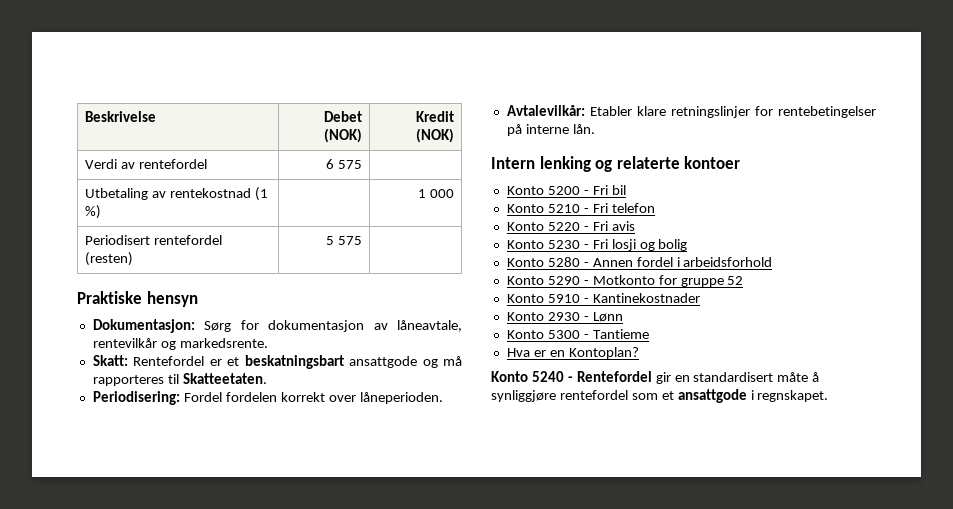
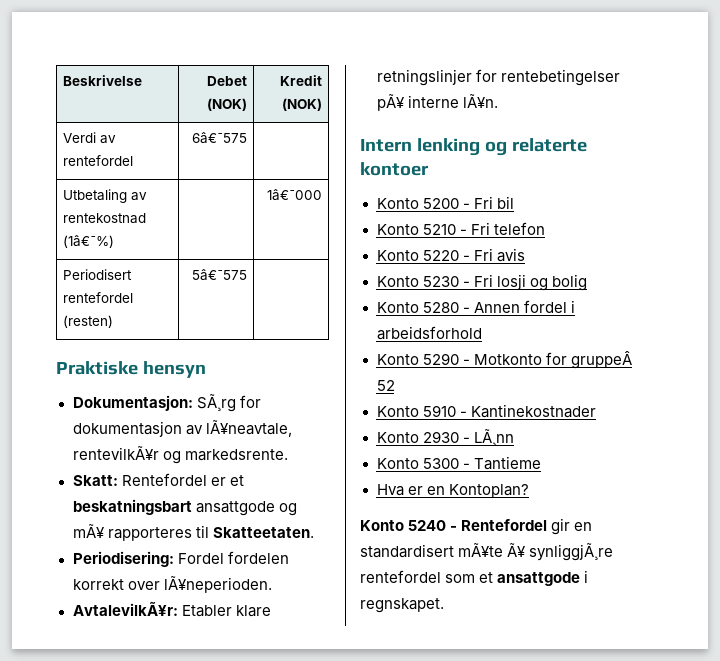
[325,159,362,169] 6 575 -> [192,132,248,144] 6â€¯575
[255,187,269,201] [85,205,102,219] [417,189,454,198] (1 %) | | 1 000 -> [62,235,114,248] [267,189,323,201] (1â€¯%) | | 1â€¯000
[325,236,362,245] 5 575 -> [192,269,248,281] 5â€¯575
[204,321,232,332] Sørg -> [196,394,236,412] SÃ¸rg
[397,320,463,332] [92,338,157,348] låneavtale, rentevilkår -> [205,420,292,437] [72,446,159,460] lÃ¥neavtale, rentevilkÃ¥r
[443,356,462,366] må -> [72,524,105,538] mÃ¥
[359,392,443,404] [506,105,585,116] låneperioden. // Avtalevilkår: -> [163,576,272,593] [72,601,178,616] lÃ¥neperioden. // AvtalevilkÃ¥r:
[506,124,595,136] på interne lån. -> [376,94,498,111] pÃ¥ interne lÃ¥n.
[680,278,724,287] gruppe -> [570,350,632,369] gruppeÂ
[592,312,623,322] Lønn -> [473,429,514,446] LÃ¸nn
[777,372,820,382] [491,390,556,402] måte å synliggjøre -> [458,543,614,561] mÃ¥te Ã¥ synliggjÃ¸re

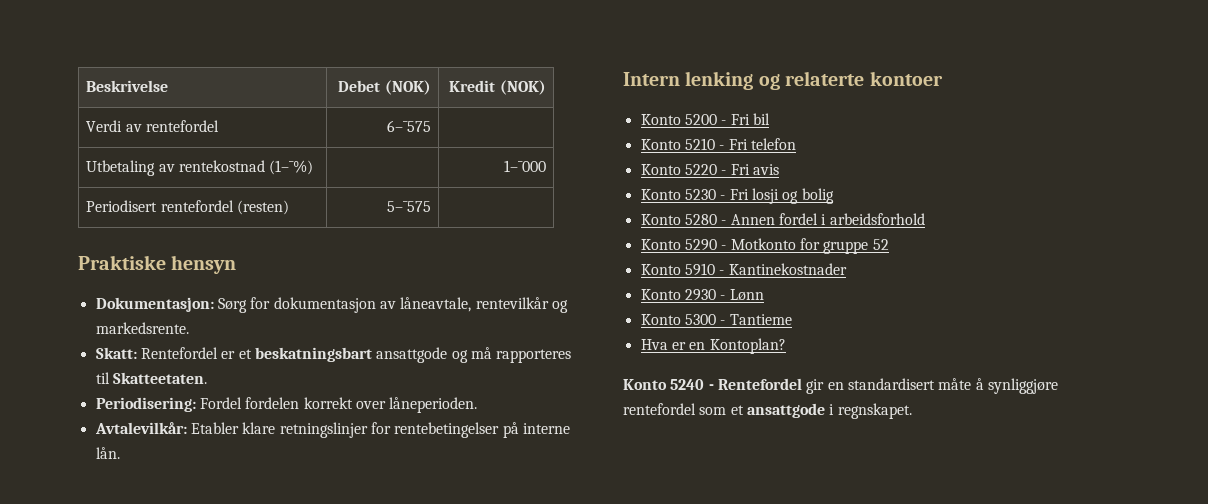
[192,132,248,144] 6â€¯575 -> [386,120,431,132] 6–¯575
[62,235,114,248] [267,189,323,201] (1â€¯%) | | 1â€¯000 -> [269,160,314,175] [503,160,546,172] (1–¯%) | | 1–¯000
[192,269,248,281] 5â€¯575 -> [386,201,431,212] 5–¯575
[196,394,236,412] SÃ¸rg -> [217,298,247,313] Sørg
[205,420,292,437] [72,446,159,460] lÃ¥neavtale, rentevilkÃ¥r -> [400,297,549,312] låneavtale, rentevilkår
[72,524,105,538] mÃ¥ -> [470,347,492,359] må
[163,576,272,593] [72,601,178,616] lÃ¥neperioden. // AvtalevilkÃ¥r: -> [389,397,478,413] [94,422,187,434] låneperioden. // Avtalevilkår:
[376,94,498,111] pÃ¥ interne lÃ¥n. -> [502,422,570,438] [95,447,120,459] på interne lån.
[570,350,632,369] gruppeÂ -> [823,241,869,254] gruppe
[473,429,514,446] LÃ¸nn -> [729,289,764,301] Lønn
[458,543,614,561] mÃ¥te Ã¥ synliggjÃ¸re -> [938,378,1058,394] måte å synliggjøre

